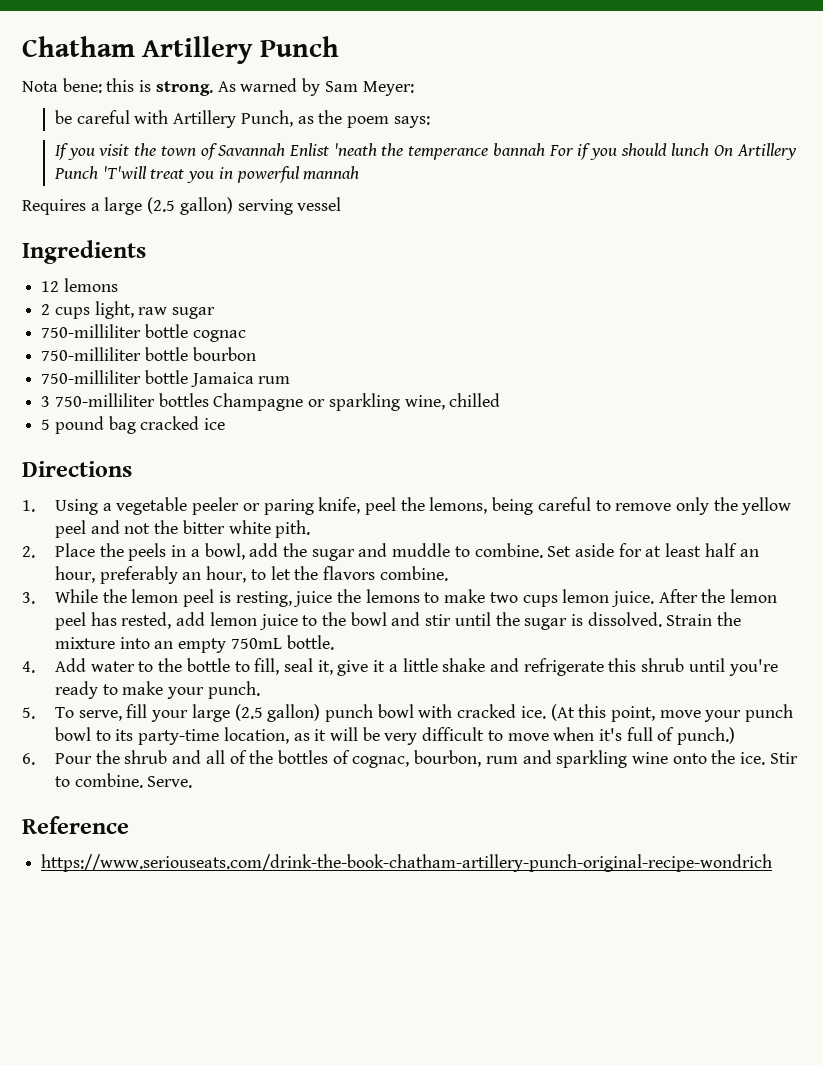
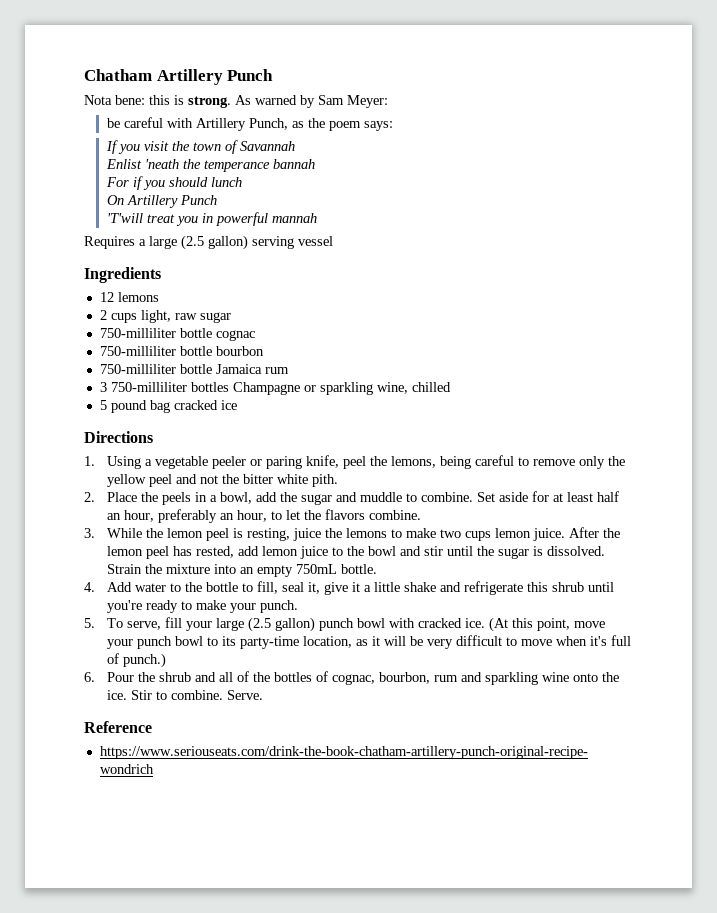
(286, 149) none -> (295, 146) //
(545, 149) none -> (315, 164) //
(710, 149) none -> (242, 182) //
(98, 172) none -> (217, 200) //

